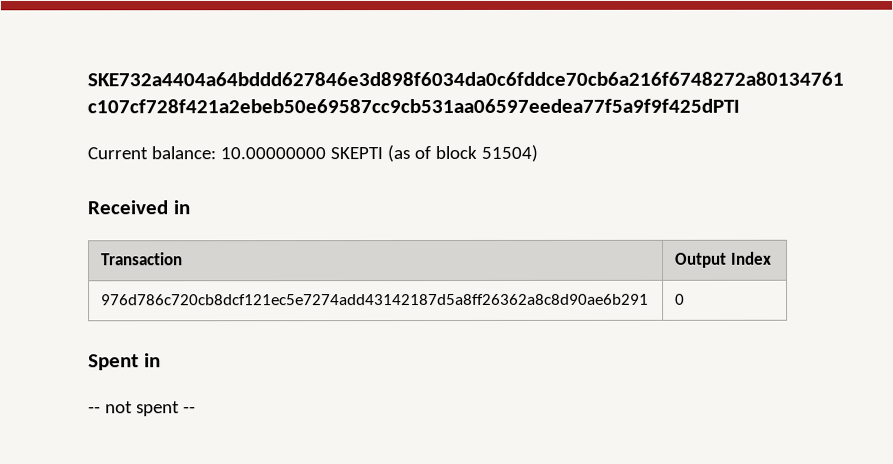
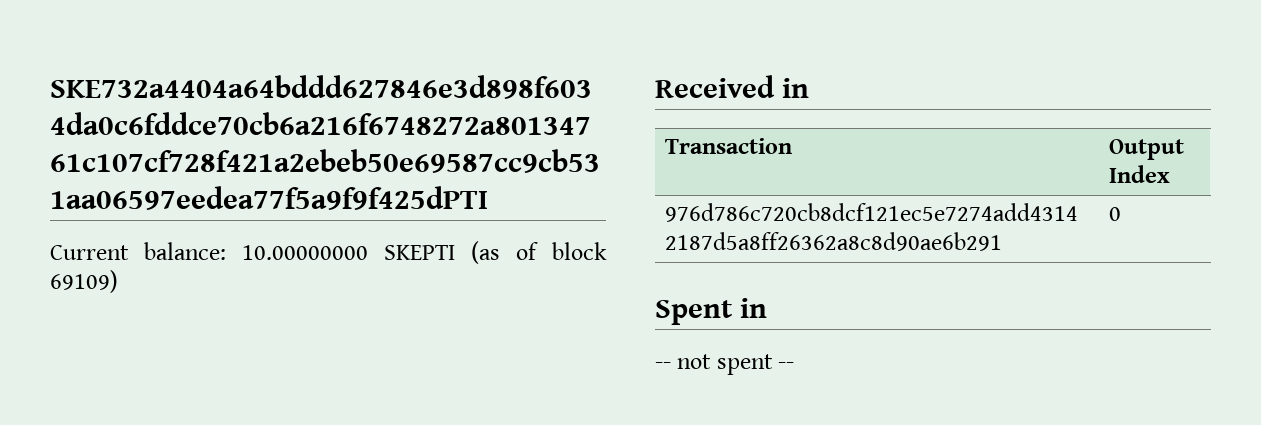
[480,144,538,162] 51504) -> [50,270,118,293] 69109)

